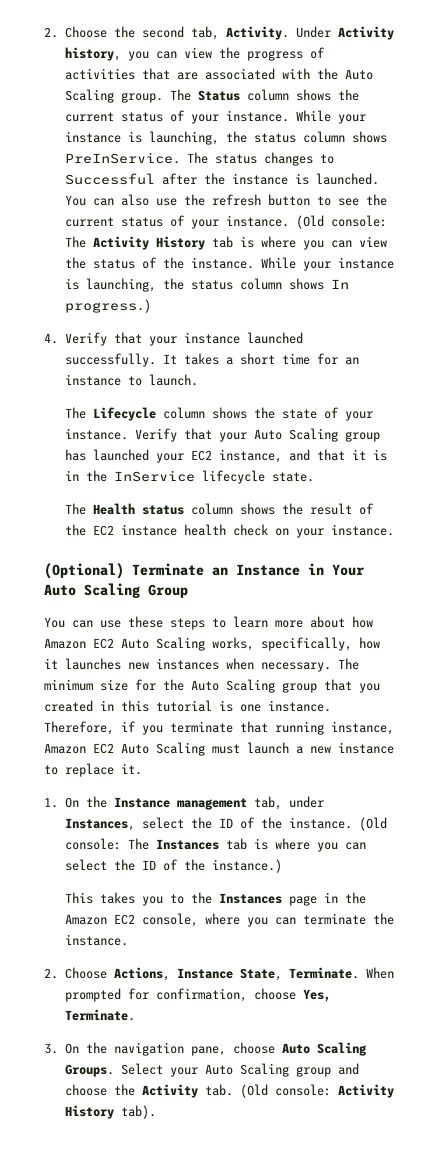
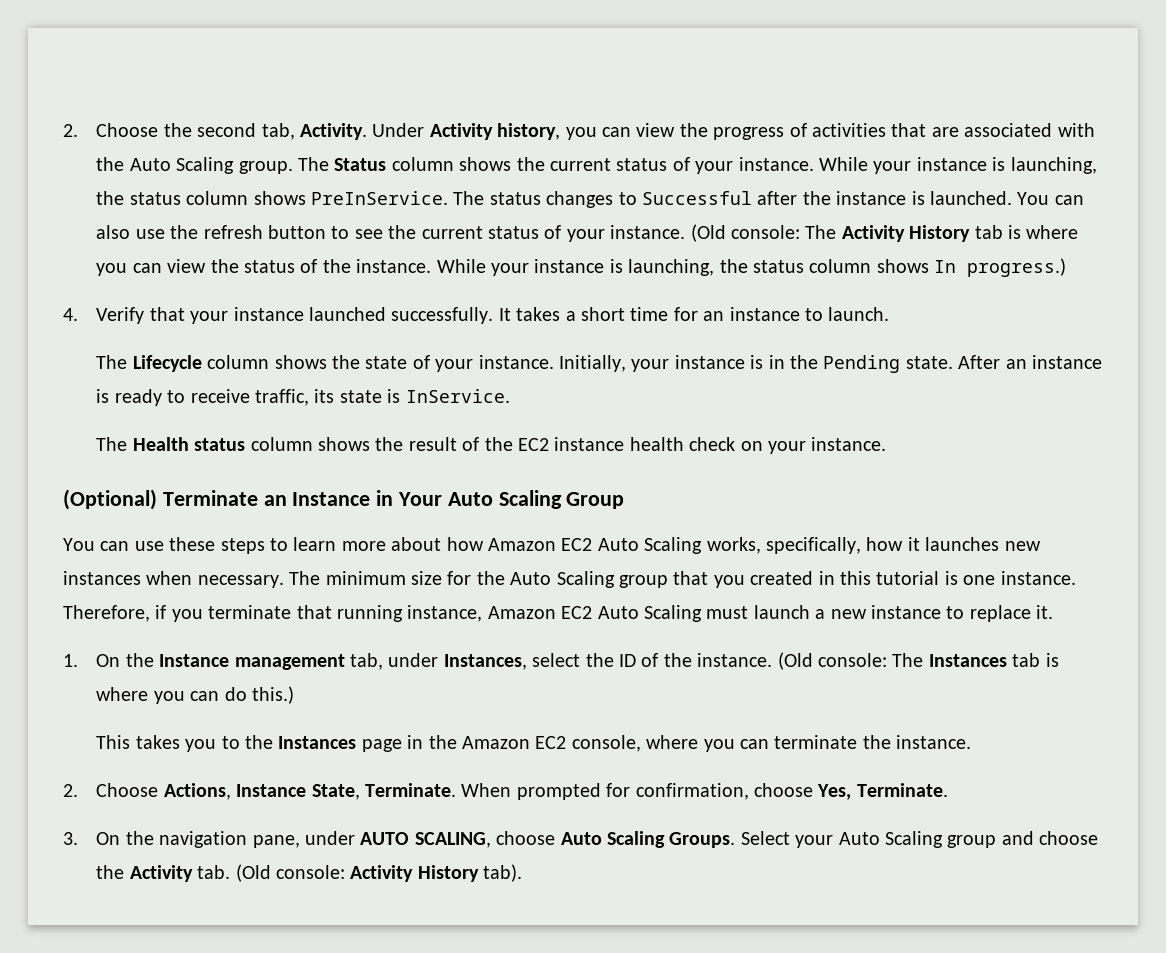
[134,428,380,442] [64,449,366,463] Verify that your Auto Scaling group has launched your EC2 instance, and that it -> [558,355,745,372] Initially, your instance
[113,470,265,484] InService lifecycle -> [823,355,901,373] Pending
(314, 477) none -> [958,355,1102,369] [96,389,510,406] After an instance is ready to receive traffic, its state is InService.
[64,859,282,873] select the ID of the instance.) -> [224,686,294,704] do this.)
(226, 1051) none -> [304,831,491,848] under AUTO SCALING,

